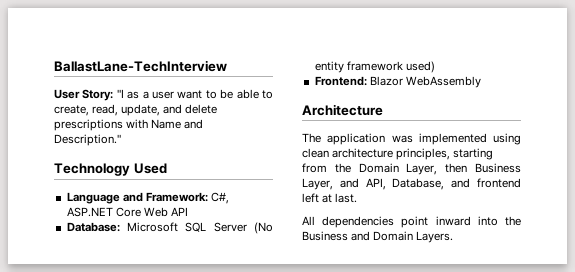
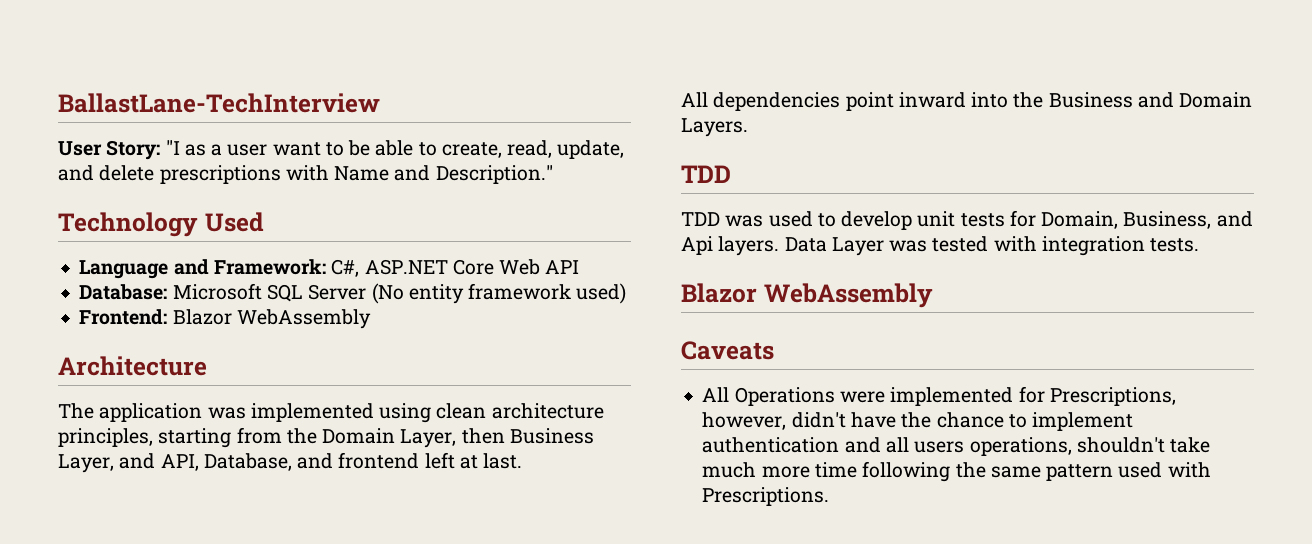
(454, 237) none -> [681,165,731,183] [681,210,1253,230] [681,236,1200,256] [681,283,933,308] [681,341,774,360] [702,386,1176,406] [702,412,1134,431] [702,437,1211,456] [702,461,1211,482] [702,487,830,506] // TDD // TDD was used to develop unit tests for Domain, Business, and Api layers. Data Layer was tested with integration tests. // Blazor WebAssembly // Caveats // All Operations were implemented for Prescriptions, however, didn't have the chance to implement authentication and all users operations, shouldn't take much more time following the same pattern used with Prescriptions.

